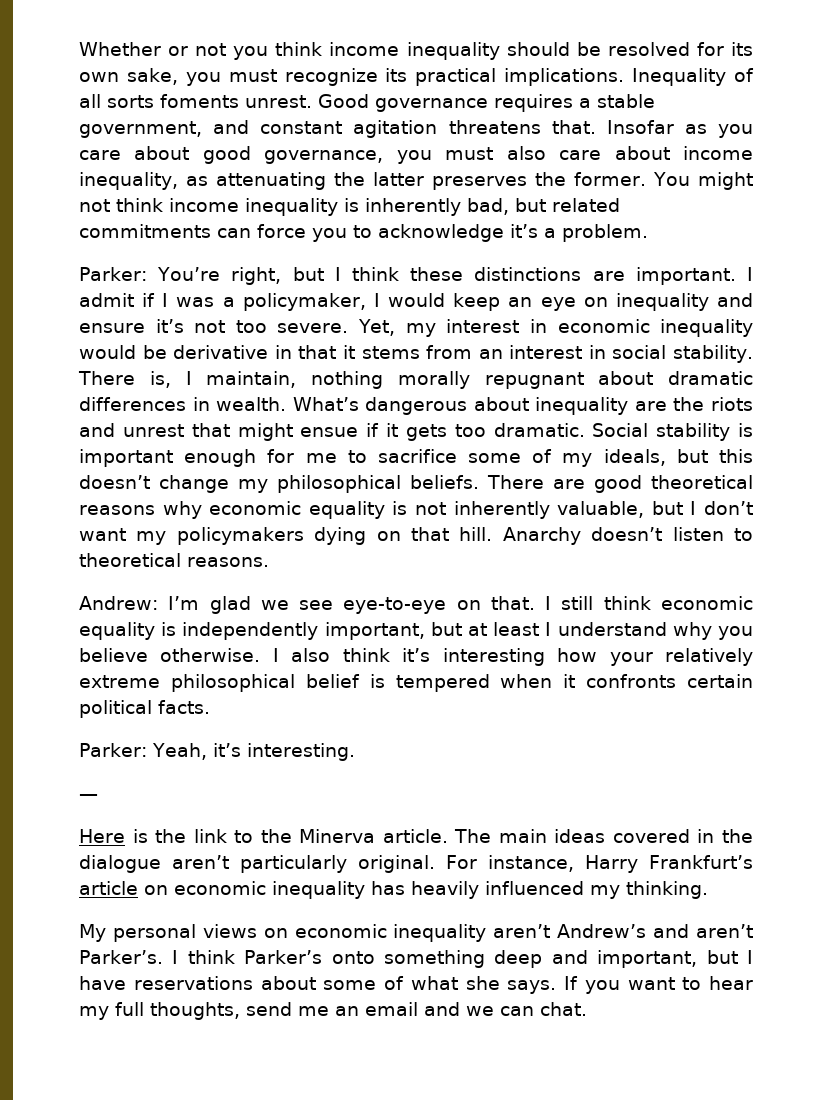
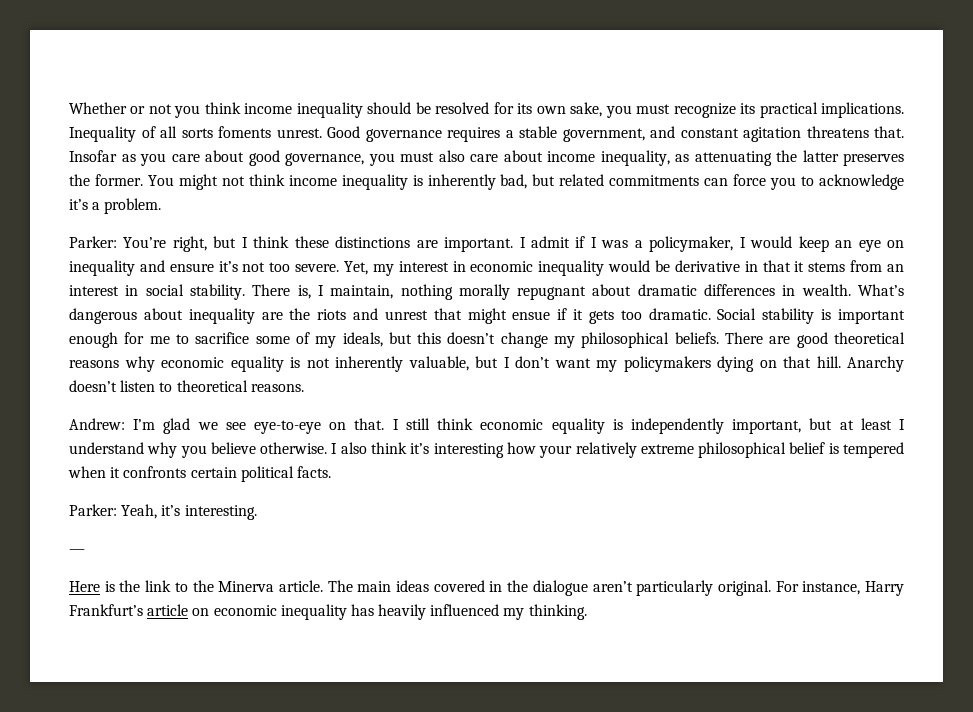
[79,924,754,942] [79,950,753,968] [79,976,753,994] [79,1002,587,1020] // My personal views on economic inequality aren’t Andrew’s and aren’t Parker’s. I think Parker’s onto something deep and important, but I have reservations about some of what she says. If you want to hear my full thoughts, send me an email and we can chat. -> (587, 612) none

